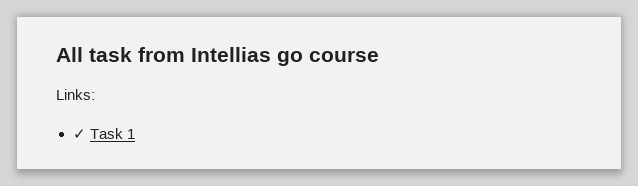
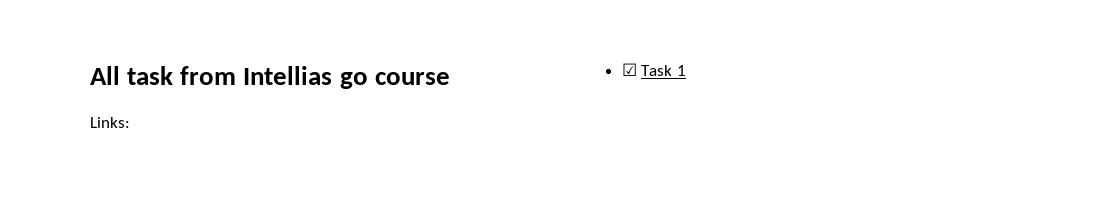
[72,129,86,139] ✓ -> [621,63,637,76] ☑

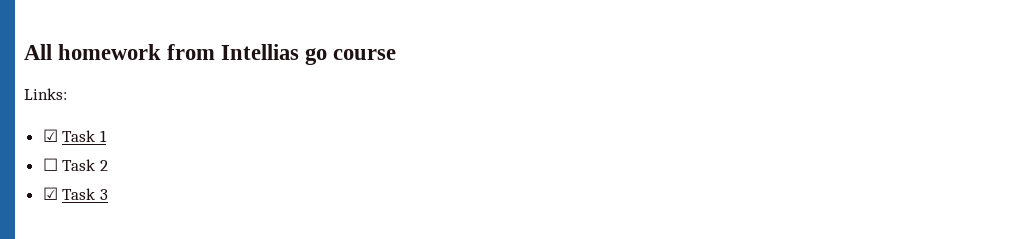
[127,66,174,85] task -> [58,44,162,60] homework
(686, 70) none -> [42,158,108,171] [42,187,108,200] // ☐ Task 2 // ☑ Task 3

